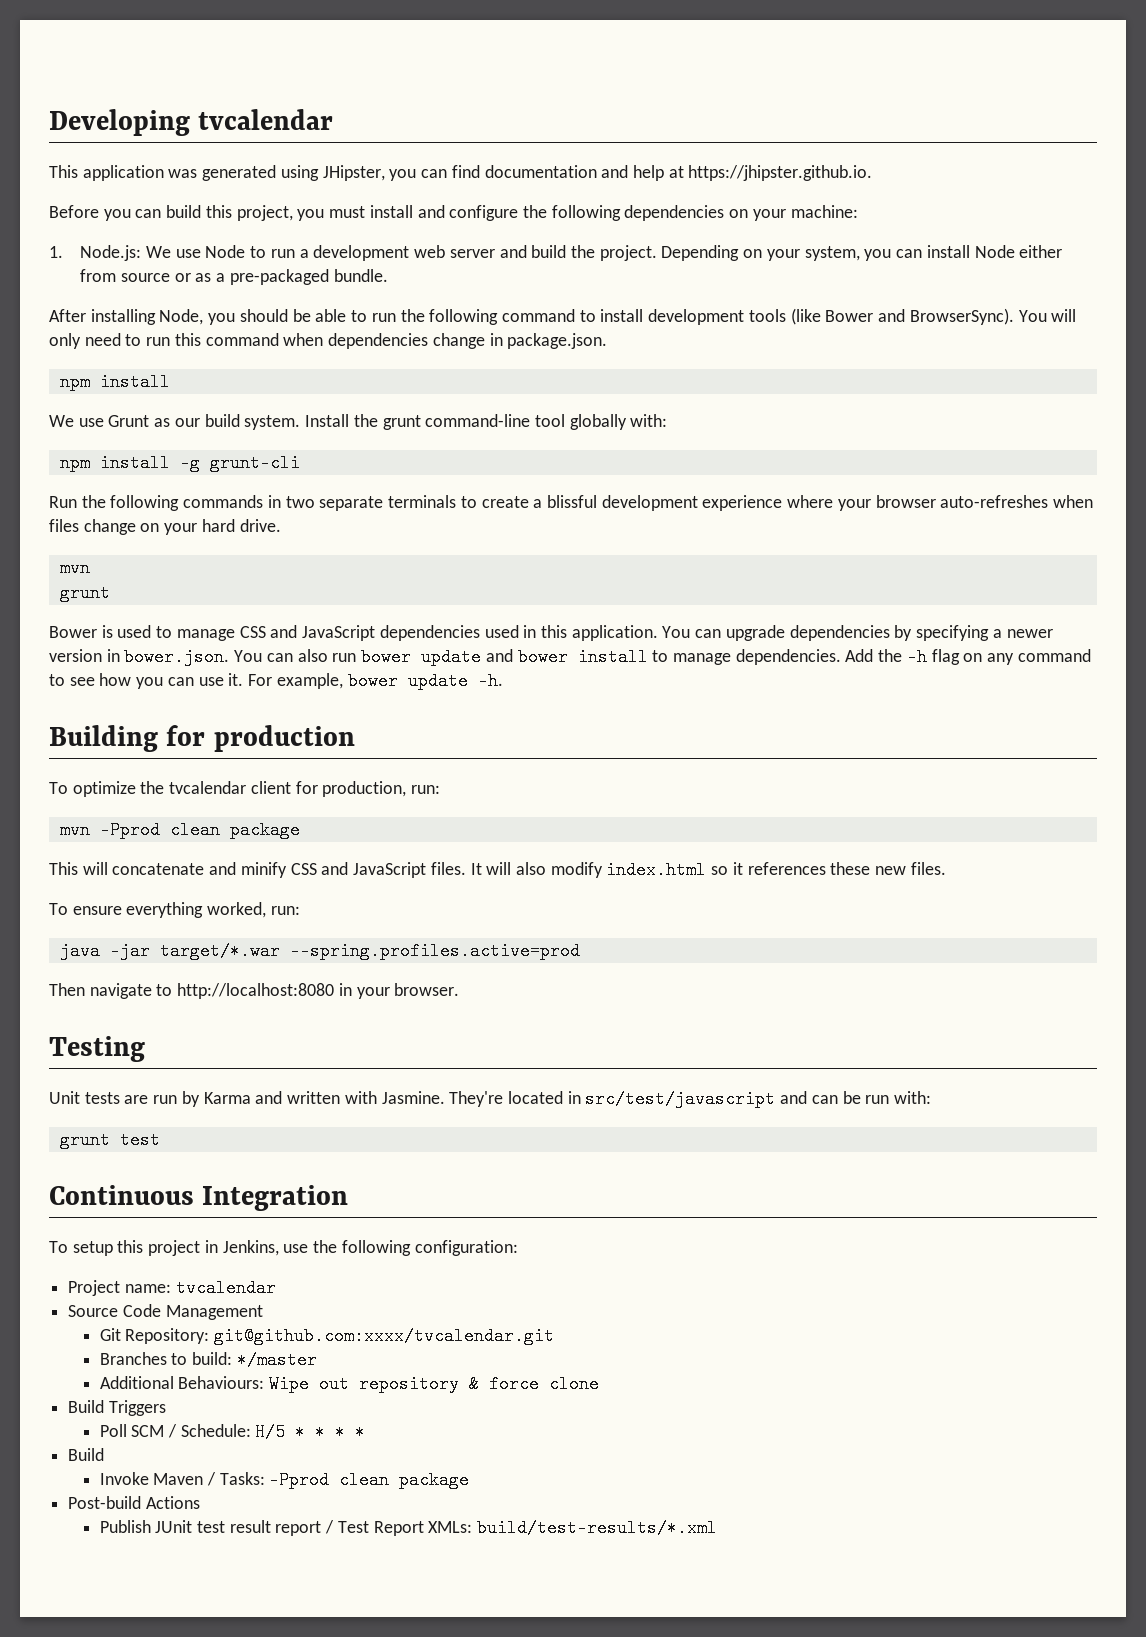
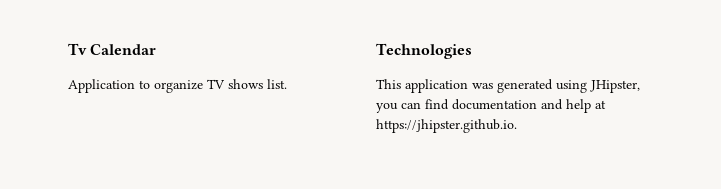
[49,109,334,136] Developing tvcalendar -> [68,43,157,55] [68,79,287,93] [376,43,472,59] Tv Calendar // Application to organize TV shows list. // Technologies
[49,205,858,221] [49,245,1063,261] [80,269,388,285] [49,308,1077,325] [49,333,608,349] [59,373,170,391] [49,414,668,430] [59,454,300,472] [49,495,1094,511] [49,519,281,535] [59,559,90,577] [59,584,110,602] [49,625,1053,641] [49,648,1091,666] [49,672,503,690] [49,725,355,752] [49,781,441,797] [59,821,300,839] [49,861,946,879] [49,902,300,918] [59,942,580,960] [49,983,460,999] [49,1036,145,1062] [49,1090,932,1108] [59,1131,160,1149] [49,1185,349,1211] [49,1240,518,1256] [68,1279,276,1297] [68,1304,263,1320] [99,1327,555,1345] [99,1351,317,1369] [99,1375,600,1393] [68,1400,166,1416] [99,1423,366,1441] [68,1448,105,1461] [99,1471,470,1489] [68,1496,200,1509] [99,1519,718,1537] // Before you can build this project, you must install and configure the following dependencies on your machine: // 1. Node.js: We use Node to run a development web server and build the project. Depending on your system, you can install Node either from source or as a pre-packaged bundle. // After installing Node, you should be able to run the following command to install development tools (like Bower and BrowserSync). You will only need to run this command when dependencies change in package.json. // npm install // We use Grunt as our build system. Install the grunt command-line tool globally with: // npm install -g grunt-cli // Run the following commands in two separate terminals to create a blissful development experience where your browser auto-refreshes when files change on your hard drive. // mvn // grunt // Bower is used to manage CSS and JavaScript dependencies used in this application. You can upgrade dependencies by specifying a newer version in bower.json. You can also run bower update and bower install to manage dependencies. Add the -h flag on any command to see how you can use it. For example, bower update -h. // Building for production // To optimize the tvcalendar client for production, run: // mvn -Pprod clean package // This will concatenate and minify CSS and JavaScript files. It will also modify index.html so it references these new files. // To ensure everything worked, run: // java -jar target/*.war --spring.profiles.active=prod // Then navigate to http://localhost:8080 in your browser. // Testing // Unit tests are run by Karma and written with Jasmine. They're located in src/test/javascript and can be run with: // grunt test // Continuous Integration // To setup this project in Jenkins, use the following configuration: // Project name: tvcalendar // Source Code Management // Git Repository: git@github.com:xxxx/tvcalendar.git // Branches to build: */master // Additional Behaviours: Wipe out repository & force clone // Build Triggers // Poll SCM / Schedule: H/5 * * * * // Build // Invoke Maven / Tasks: -Pprod clean package // Post-build Actions // Publish JUnit test result report / Test Report XMLs: build/test-results/*.xml -> (517, 126) none

